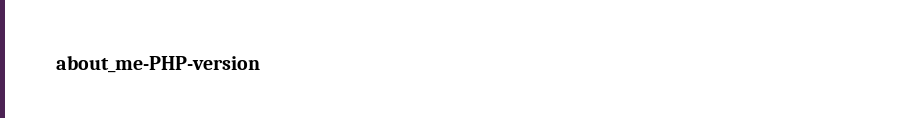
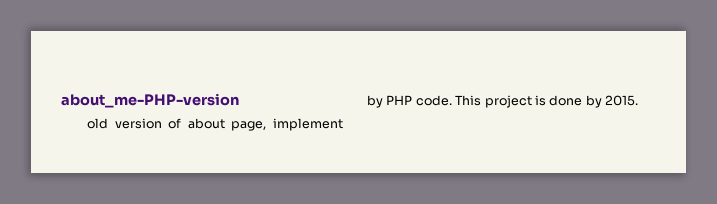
(260, 64) none -> [87,118,343,131] [367,95,638,108] // old version of about page, implement by PHP code. This project is done by 2015.

